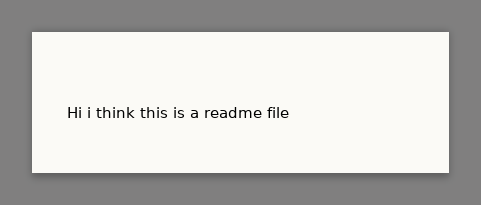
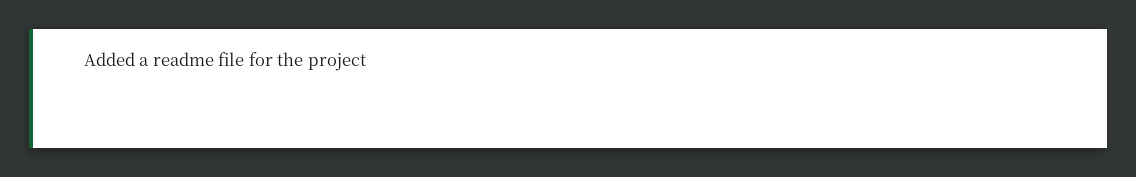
[67,107,289,118] Hi i think this is a readme file -> [84,52,366,71] Added a readme file for the project

